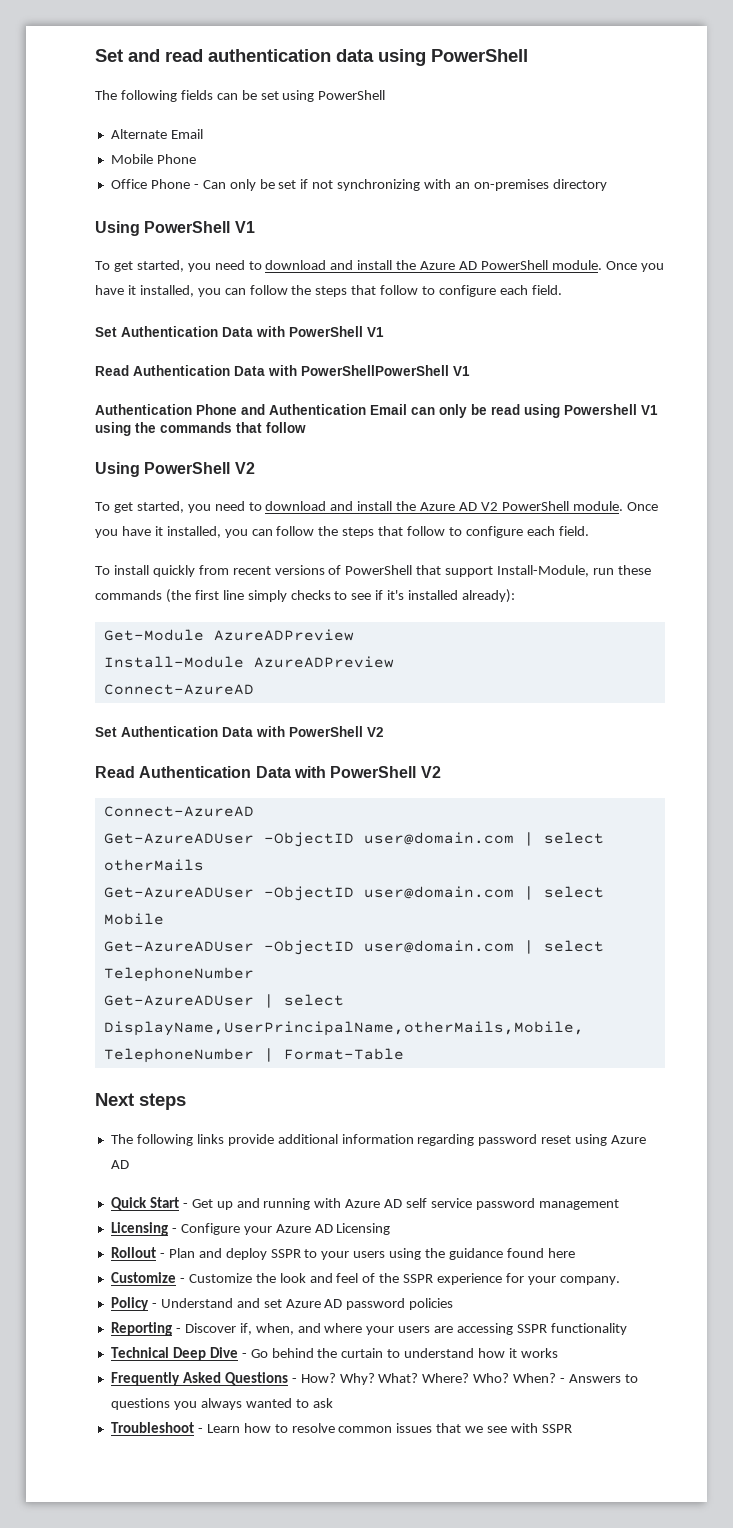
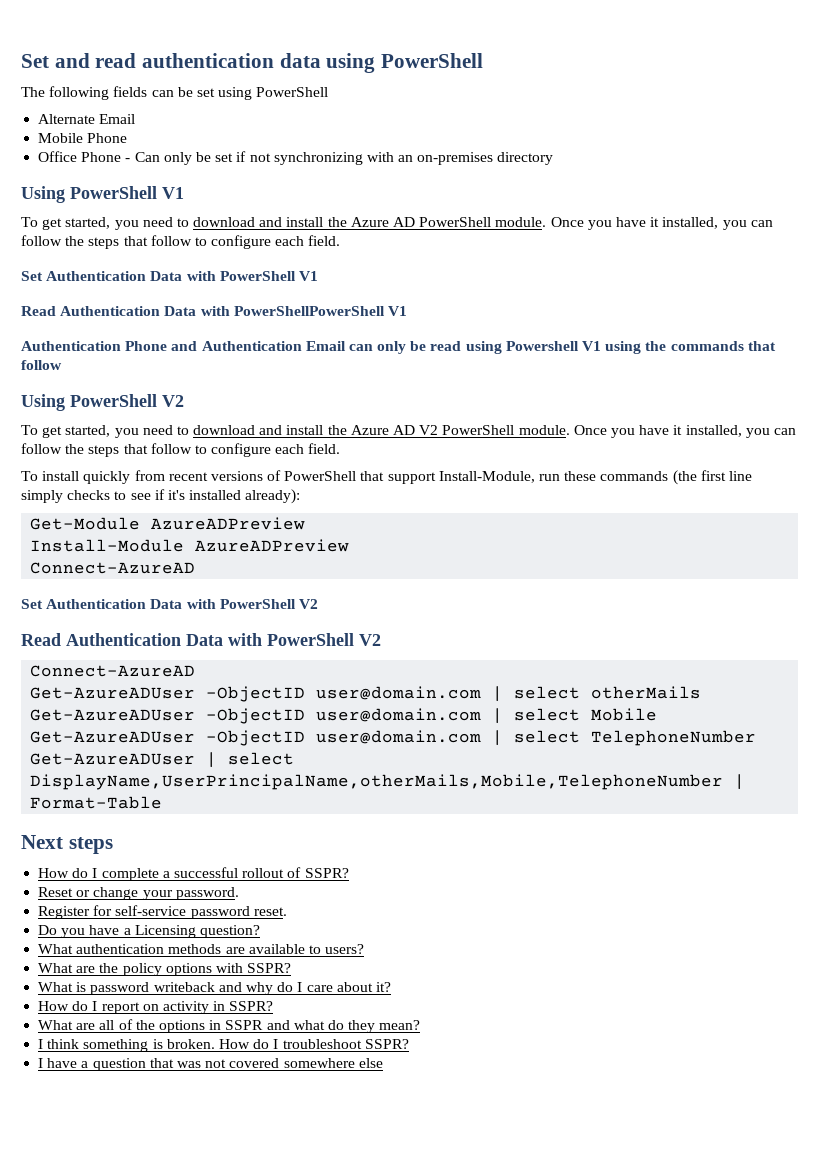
[110,1134,647,1146] [110,1160,129,1169] [110,1197,619,1210] [110,1222,391,1236] [110,1247,575,1260] [110,1272,620,1285] [110,1297,454,1311] [110,1322,627,1336] [110,1347,558,1361] [110,1372,638,1386] [110,1398,333,1410] [110,1422,572,1433] The following links provide additional information regarding password reset using Azure AD // Quick Start - Get up and running with Azure AD self service password management // Licensing - Configure your Azure AD Licensing // Rollout - Plan and deploy SSPR to your users using the guidance found here // Customize - Customize the look and feel of the SSPR experience for your company. // Policy - Understand and set Azure AD password policies // Reporting - Discover if, when, and where your users are accessing SSPR functionality // Technical Deep Dive - Go behind the curtain to understand how it works // Frequently Asked Questions - How? Why? What? Where? Who? When? - Answers to questions you always wanted to ask // Troubleshoot - Learn how to resolve common issues that we see with SSPR -> [38,867,349,881] [38,887,239,900] [38,905,287,919] [38,925,260,938] [38,944,365,954] [38,963,292,976] [38,982,391,995] [38,1001,274,1014] [38,1019,421,1033] [38,1039,409,1052] [38,1058,383,1071] How do I complete a successful rollout of SSPR? // Reset or change your password. // Register for self-service password reset. // Do you have a Licensing question? // What authentication methods are available to users? // What are the policy options with SSPR? // What is password writeback and why do I care about it? // How do I report on activity in SSPR? // What are all of the options in SSPR and what do they mean? // I think something is broken. How do I troubleshoot SSPR? // I have a question that was not covered somewhere else

